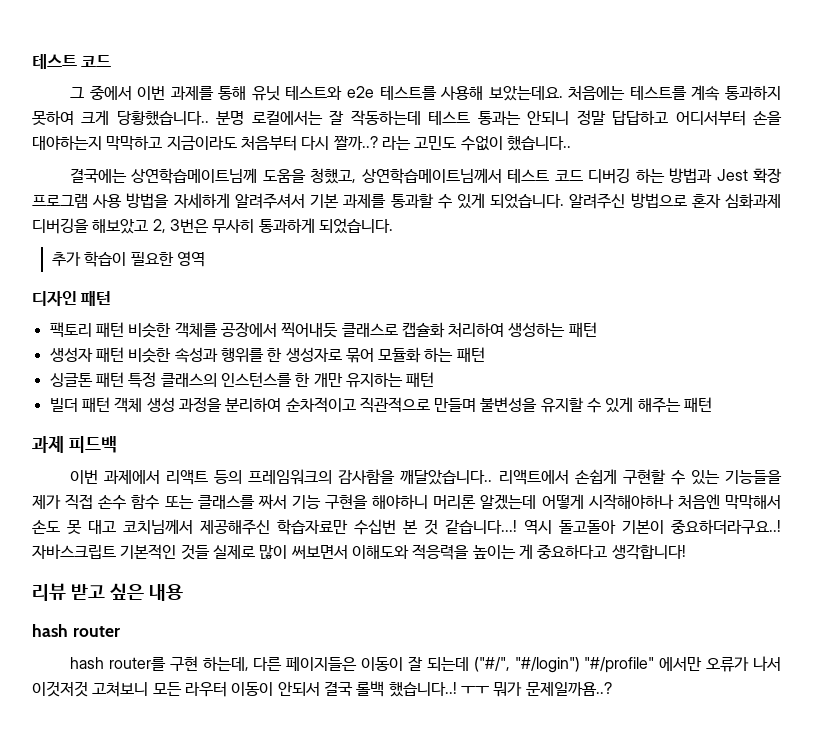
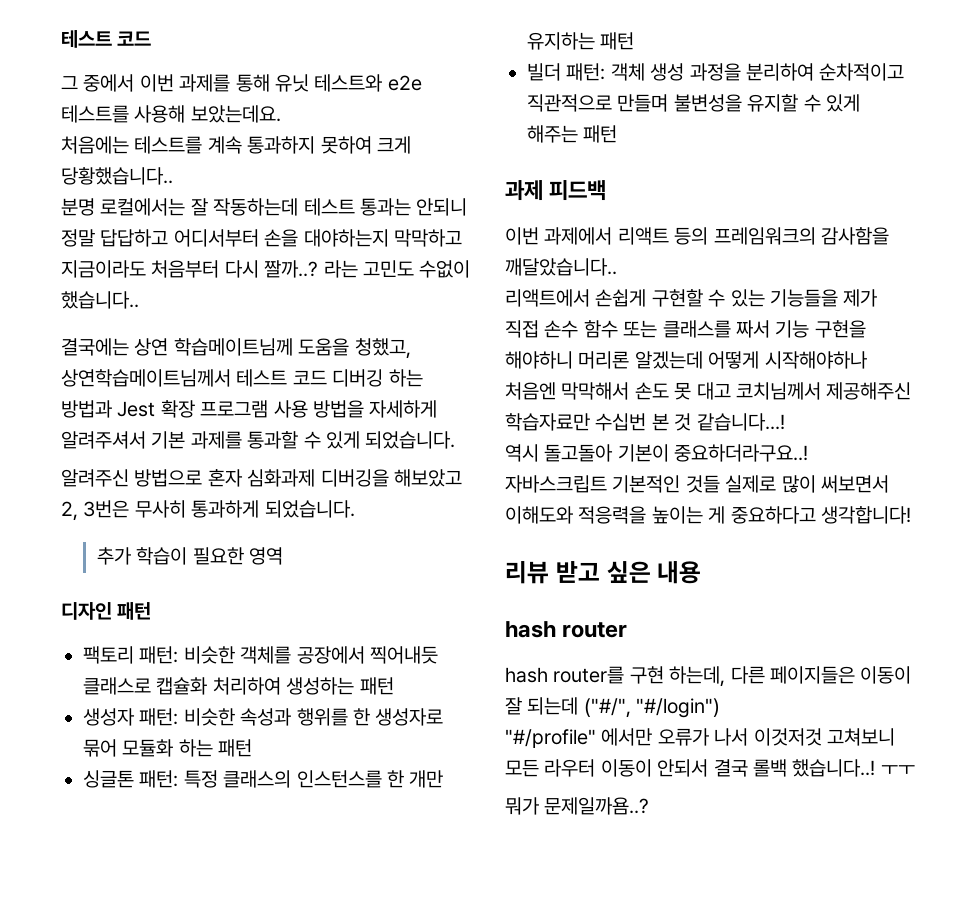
(563, 93) none -> (281, 114) //
(209, 118) none -> (173, 176) //
[131,168,258,184] 상연학습메이트님께 -> [134,338,293,356] 상연 학습메이트님께
(565, 201) none -> (456, 440) //
[95,322,124,337] 패턴 -> [139,646,179,664] 패턴:
[95,347,124,362] 패턴 -> [139,708,179,726] 패턴:
[95,372,124,387] 패턴 -> [139,770,179,788] 패턴:
[81,397,110,412] 패턴 -> [566,63,606,81] 패턴:
(493, 477) none -> (617, 267) //
(517, 526) none -> (785, 422) //
(580, 665) none -> (721, 708) //
(489, 690) none -> (915, 770) //

